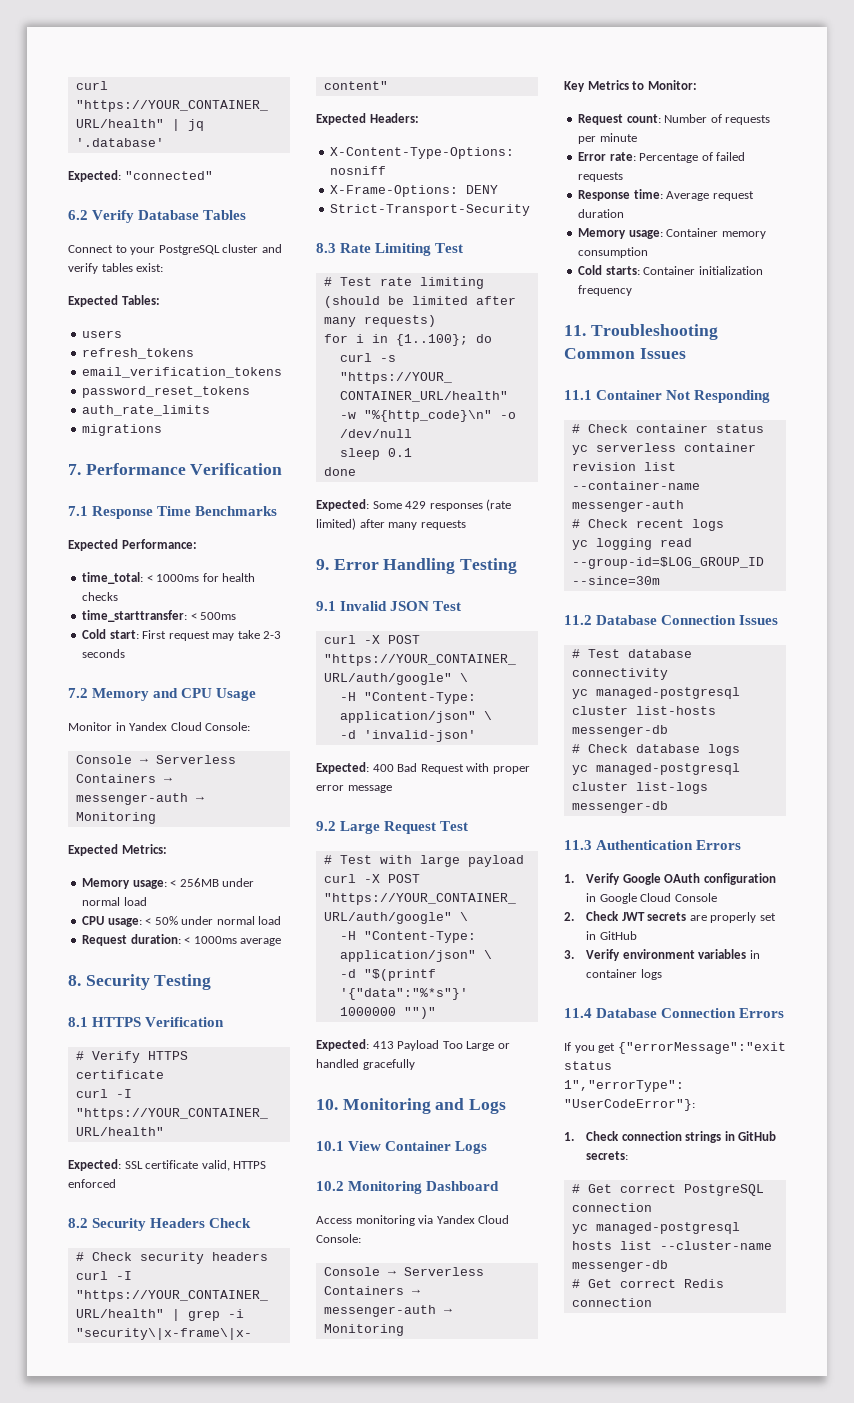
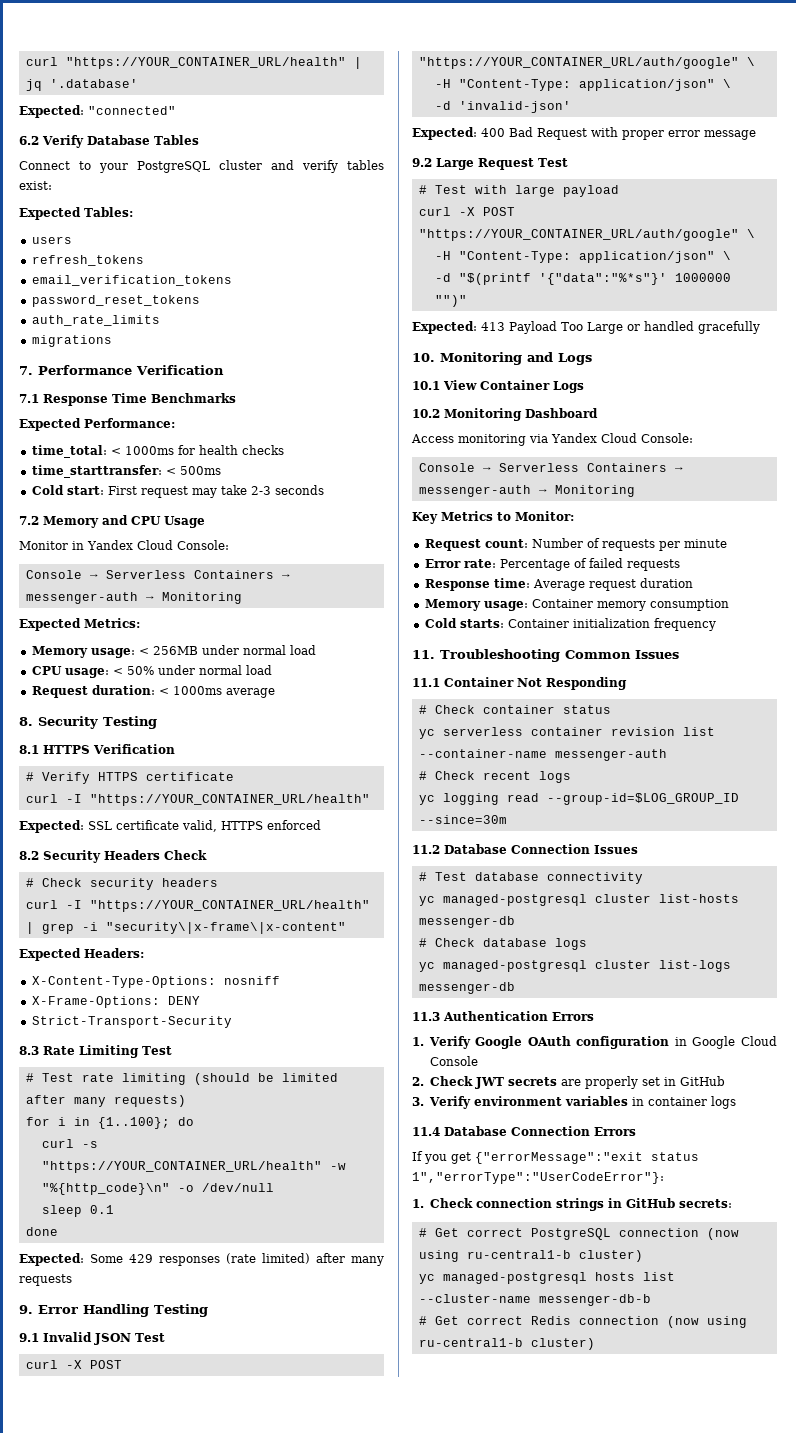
(652, 1207) none -> [706,1228,739,1240] [418,1250,643,1262] (now using ru-central1-b cluster)
[571,1260,668,1272] messenger-db -> [538,1294,651,1306] messenger-db-b
(652, 1302) none -> [666,1316,747,1328] [418,1338,595,1350] (now using ru-central1-b cluster)

